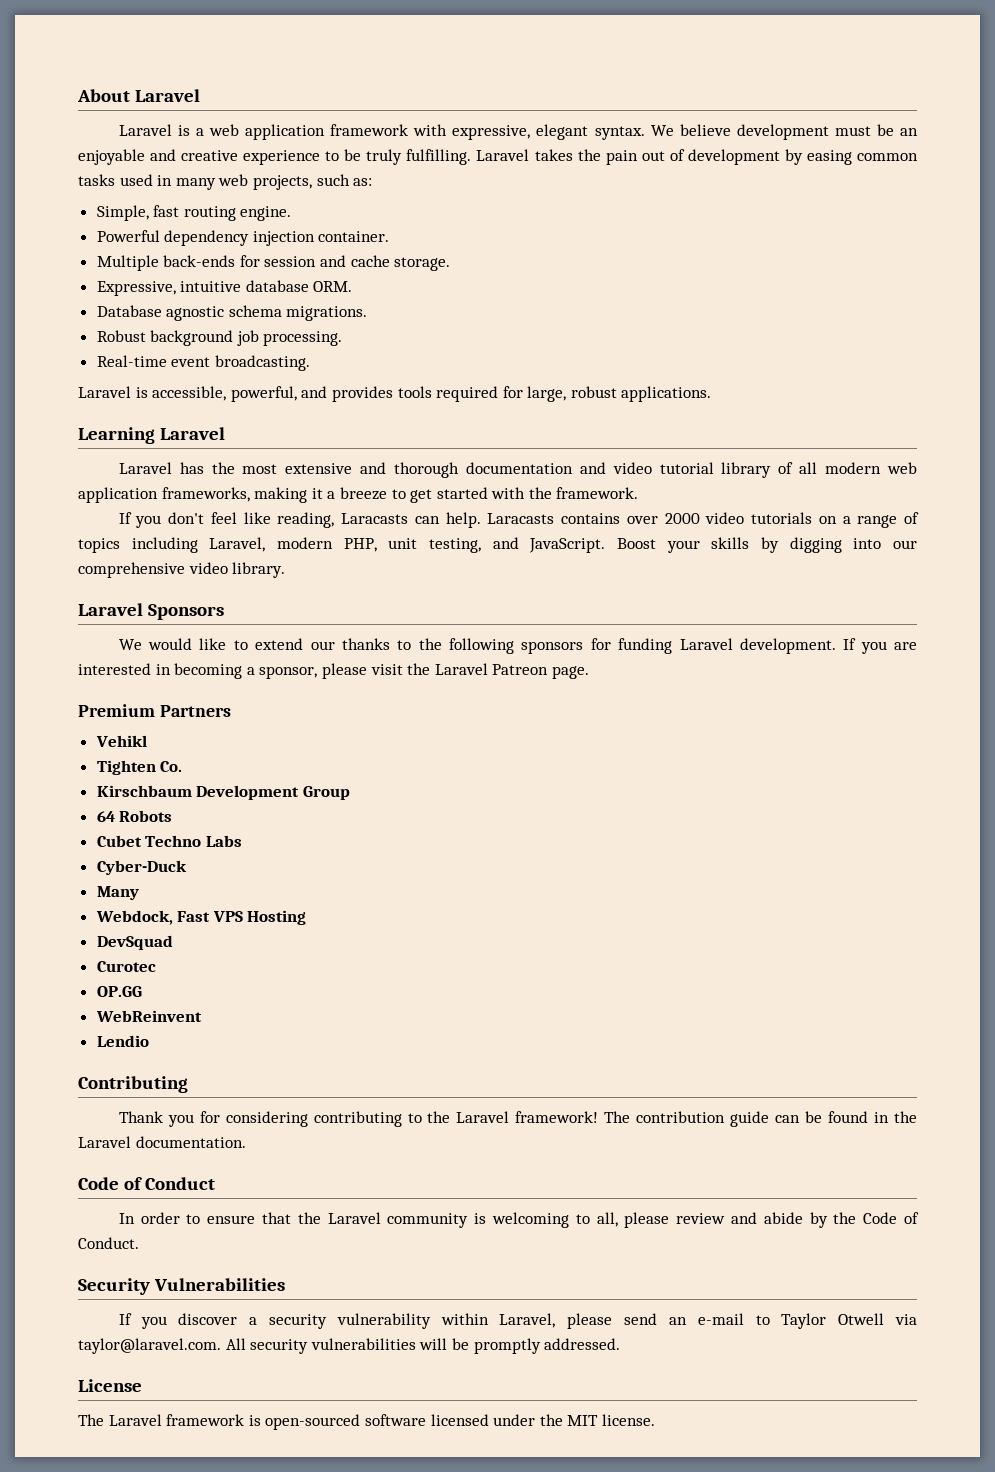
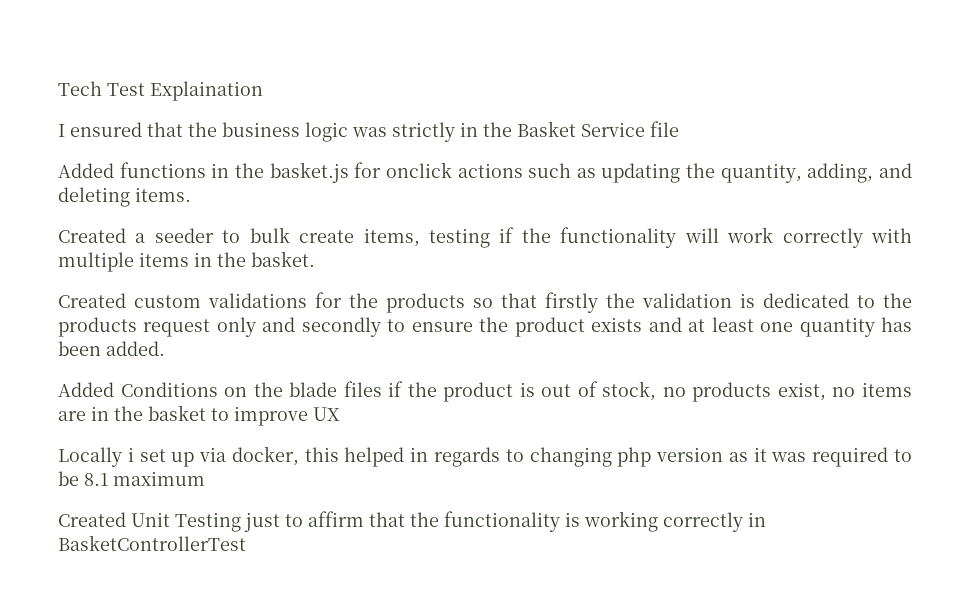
[77,89,200,102] [118,124,918,140] [78,149,918,165] [78,174,373,190] [96,205,292,221] [96,230,390,246] [96,255,451,271] [96,280,353,296] [96,305,368,321] [96,330,343,346] [96,355,310,371] [78,386,712,402] [78,427,225,444] [118,462,917,478] [78,487,639,503] [118,512,920,528] [78,537,917,553] [78,562,286,578] [78,603,224,620] [118,638,917,654] [78,663,589,679] [78,704,231,717] [95,735,147,747] [96,760,183,775] [96,785,350,800] [96,810,173,822] [96,835,242,847] [96,860,187,875] [96,886,139,900] [95,910,307,925] [96,935,173,950] [96,961,156,972] [96,986,142,997] [95,1010,202,1022] [96,1035,149,1047] [78,1076,188,1093] [118,1111,917,1127] [78,1136,246,1148] [78,1177,215,1190] [118,1212,920,1228] [78,1237,139,1249] [78,1278,285,1295] [118,1313,918,1329] [78,1338,621,1354] [78,1379,142,1392] [78,1414,655,1430] About Laravel // Laravel is a web application framework with expressive, elegant syntax. We believe development must be an enjoyable and creative experience to be truly fulfilling. Laravel takes the pain out of development by easing common tasks used in many web projects, such as: // Simple, fast routing engine. // Powerful dependency injection container. // Multiple back-ends for session and cache storage. // Expressive, intuitive database ORM. // Database agnostic schema migrations. // Robust background job processing. // Real-time event broadcasting. // Laravel is accessible, powerful, and provides tools required for large, robust applications. // Learning Laravel // Laravel has the most extensive and thorough documentation and video tutorial library of all modern web application frameworks, making it a breeze to get started with the framework. // If you don't feel like reading, Laracasts can help. Laracasts contains over 2000 video tutorials on a range of topics including Laravel, modern PHP, unit testing, and JavaScript. Boost your skills by digging into our comprehensive video library. // Laravel Sponsors // We would like to extend our thanks to the following sponsors for funding Laravel development. If you are interested in becoming a sponsor, please visit the Laravel Patreon page. // Premium Partners // Vehikl // Tighten Co. // Kirschbaum Development Group // 64 Robots // Cubet Techno Labs // Cyber-Duck // Many // Webdock, Fast VPS Hosting // DevSquad // Curotec // OP.GG // WebReinvent // Lendio // Contributing // Thank you for considering contributing to the Laravel framework! The contribution guide can be found in the Laravel documentation. // Code of Conduct // In order to ensure that the Laravel community is welcoming to all, please review and abide by the Code of Conduct. // Security Vulnerabilities // If you discover a security vulnerability within Laravel, please send an e-mail to Taylor Otwell via taylor@laravel.com. All security vulnerabilities will be promptly addressed. // License // The Laravel framework is open-sourced software licensed under the MIT license. -> [58,81,263,101] [58,121,679,142] [58,162,912,183] [58,187,191,207] [58,227,913,248] [58,251,315,272] [58,292,912,313] [58,317,913,337] [58,341,165,356] [58,381,912,402] [58,405,340,426] [58,446,913,467] [58,471,205,486] [58,511,766,532] [58,535,246,551] Tech Test Explaination // I ensured that the business logic was strictly in the Basket Service file // Added functions in the basket.js for onclick actions such as updating the quantity, adding, and deleting items. // Created a seeder to bulk create items, testing if the functionality will work correctly with multiple items in the basket. // Created custom validations for the products so that firstly the validation is dedicated to the products request only and secondly to ensure the product exists and at least one quantity has been added. // Added Conditions on the blade files if the product is out of stock, no products exist, no items are in the basket to improve UX // Locally i set up via docker, this helped in regards to changing php version as it was required to be 8.1 maximum // Created Unit Testing just to affirm that the functionality is working correctly in BasketControllerTest

